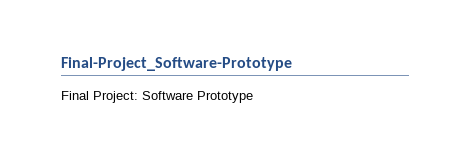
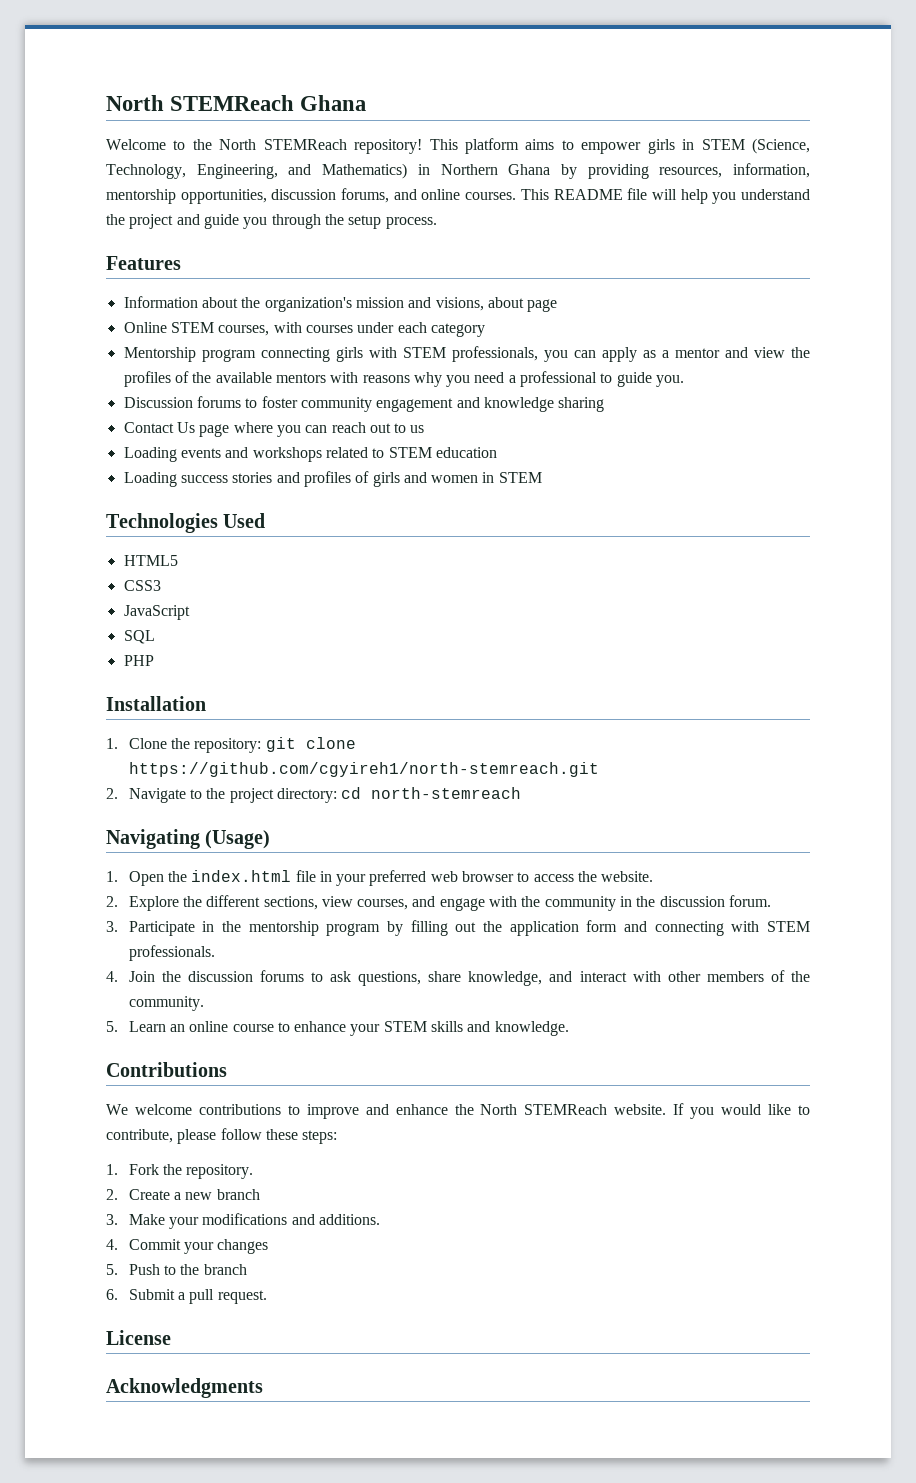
[61,57,292,71] [61,91,253,103] Final-Project_Software-Prototype // Final Project: Software Prototype -> [106,95,367,111] [106,138,811,154] [106,163,810,179] [106,188,811,204] [106,214,437,229] [106,256,181,270] [123,296,558,312] [123,322,485,337] [123,346,810,362] [123,371,685,387] [123,396,605,412] [123,422,425,437] [123,447,497,462] [123,471,542,487] [106,513,266,533] [123,555,178,566] [123,580,161,591] [123,605,190,620] [123,630,155,644] [123,655,154,666] [106,696,206,711] [106,737,356,753] [128,762,599,777] [106,787,522,803] [106,829,271,849] [106,870,654,886] [106,895,772,911] [106,920,811,936] [128,945,215,961] [106,970,810,986] [128,996,204,1011] [106,1021,569,1036] [106,1062,227,1077] [106,1103,811,1119] [106,1128,338,1144] [106,1164,254,1179] [106,1189,260,1200] [106,1213,380,1229] [106,1239,269,1254] [106,1264,247,1275] [106,1289,267,1304] [106,1330,171,1345] [106,1378,263,1398] North STEMReach Ghana // Welcome to the North STEMReach repository! This platform aims to empower girls in STEM (Science, Technology, Engineering, and Mathematics) in Northern Ghana by providing resources, information, mentorship opportunities, discussion forums, and online courses. This README file will help you understand the project and guide you through the setup process. // Features // Information about the organization's mission and visions, about page // Online STEM courses, with courses under each category // Mentorship program connecting girls with STEM professionals, you can apply as a mentor and view the profiles of the available mentors with reasons why you need a professional to guide you. // Discussion forums to foster community engagement and knowledge sharing // Contact Us page where you can reach out to us // Loading events and workshops related to STEM education // Loading success stories and profiles of girls and women in STEM // Technologies Used // HTML5 // CSS3 // JavaScript // SQL // PHP // Installation // 1. Clone the repository: git clone https://github.com/cgyireh1/north-stemreach.git // 2. Navigate to the project directory: cd north-stemreach // Navigating (Usage) // 1. Open the index.html file in your preferred web browser to access the website. // 2. Explore the different sections, view courses, and engage with the community in the discussion forum. // 3. Participate in the mentorship program by filling out the application form and connecting with STEM professionals. // 4. Join the discussion forums to ask questions, share knowledge, and interact with other members of the community. // 5. Learn an online course to enhance your STEM skills and knowledge. // Contributions // We welcome contributions to improve and enhance the North STEMReach website. If you would like to contribute, please follow these steps: // 1. Fork the repository. // 2. Create a new branch // 3. Make your modifications and additions. // 4. Commit your changes // 5. Push to the branch // 6. Submit a pull request. // License // Acknowledgments

